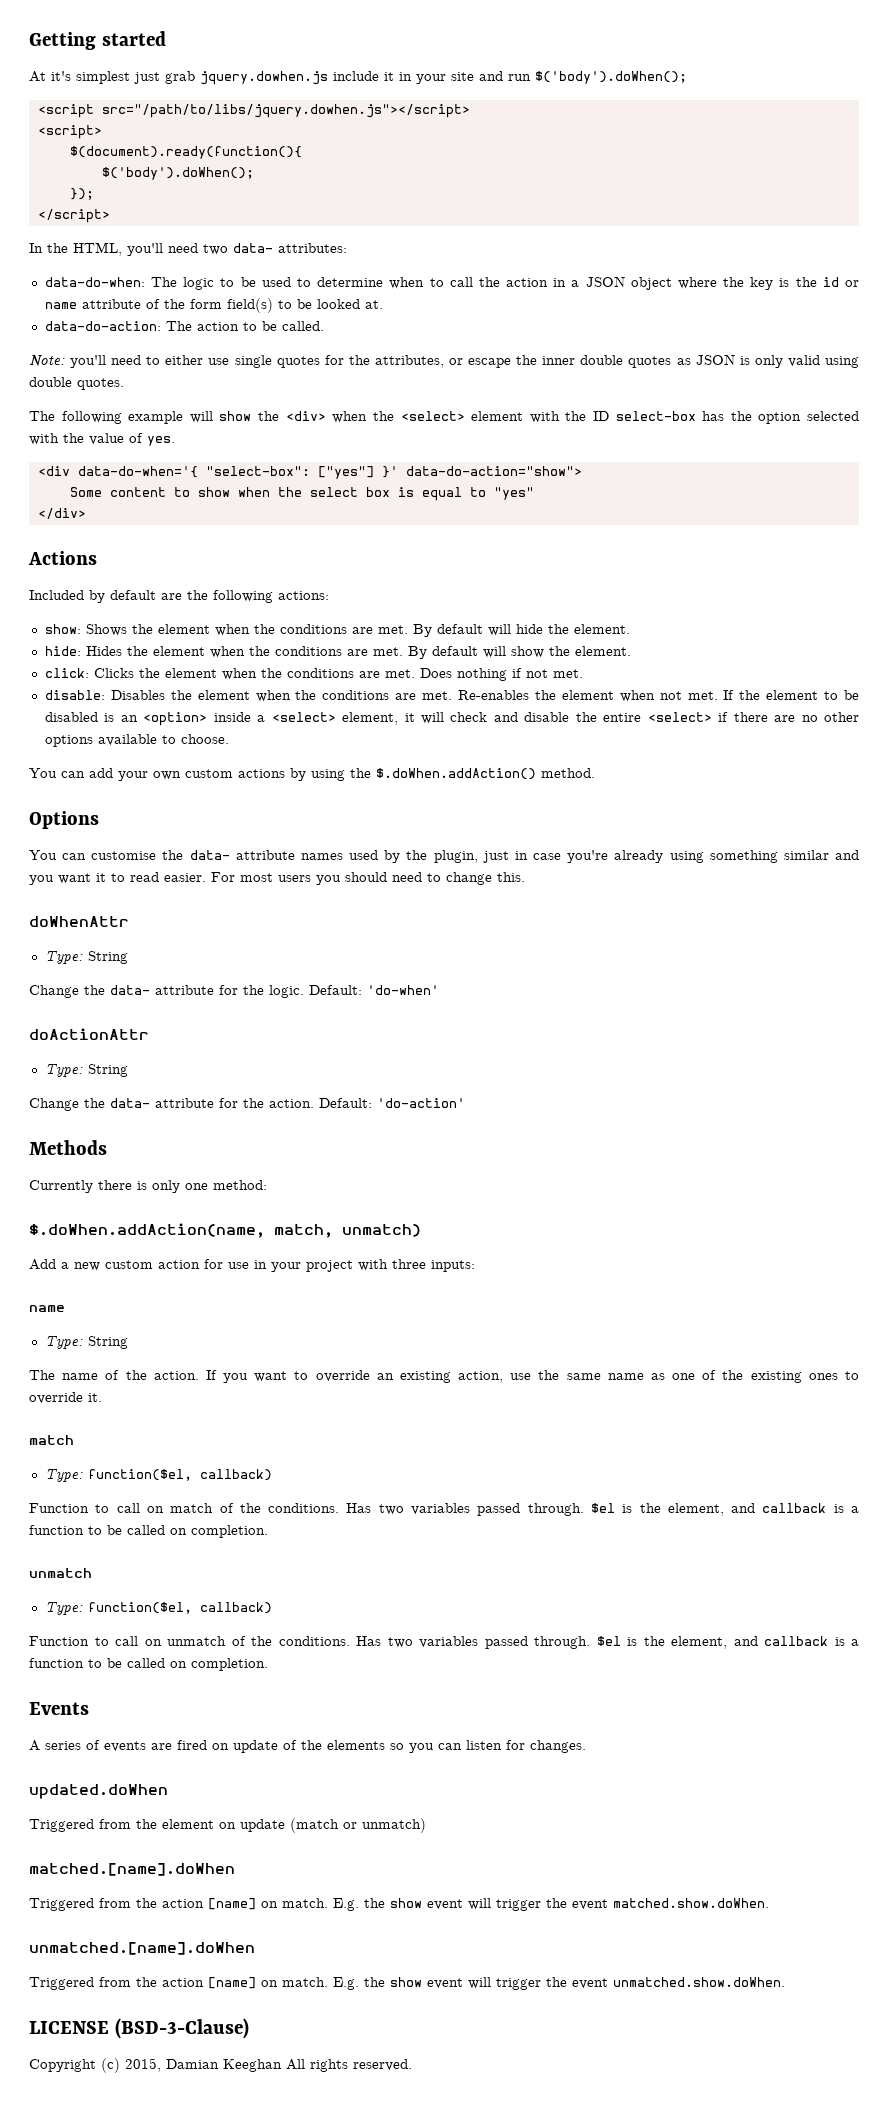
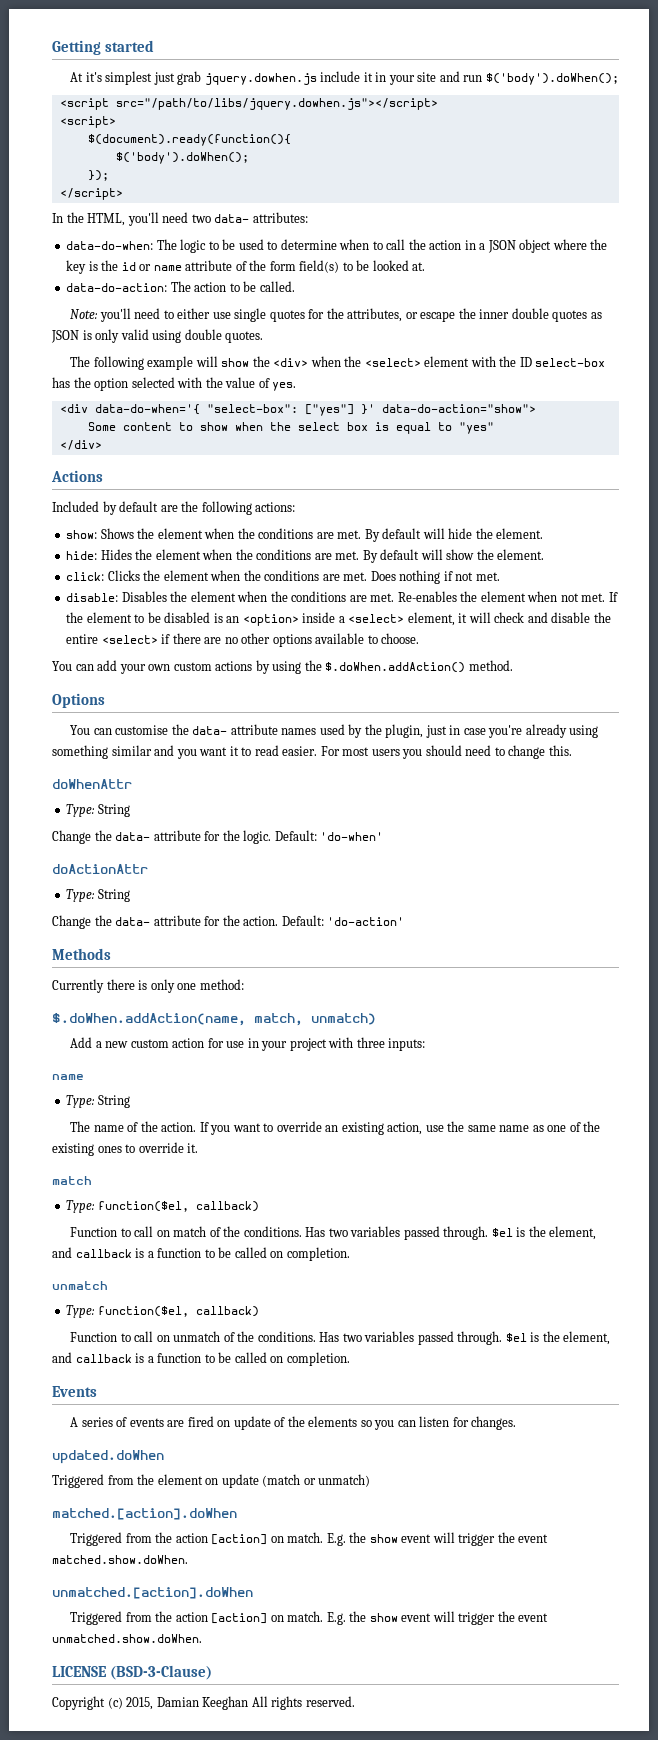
[29,1863,235,1876] [29,1898,256,1911] matched.[name].doWhen // Triggered from the action [name] -> [52,1508,237,1520] [70,1532,268,1546] matched.[action].doWhen // Triggered from the action [action]
[29,1942,255,1955] [29,1977,256,1990] unmatched.[name].doWhen // Triggered from the action [name] -> [52,1587,253,1599] [70,1611,268,1625] unmatched.[action].doWhen // Triggered from the action [action]

